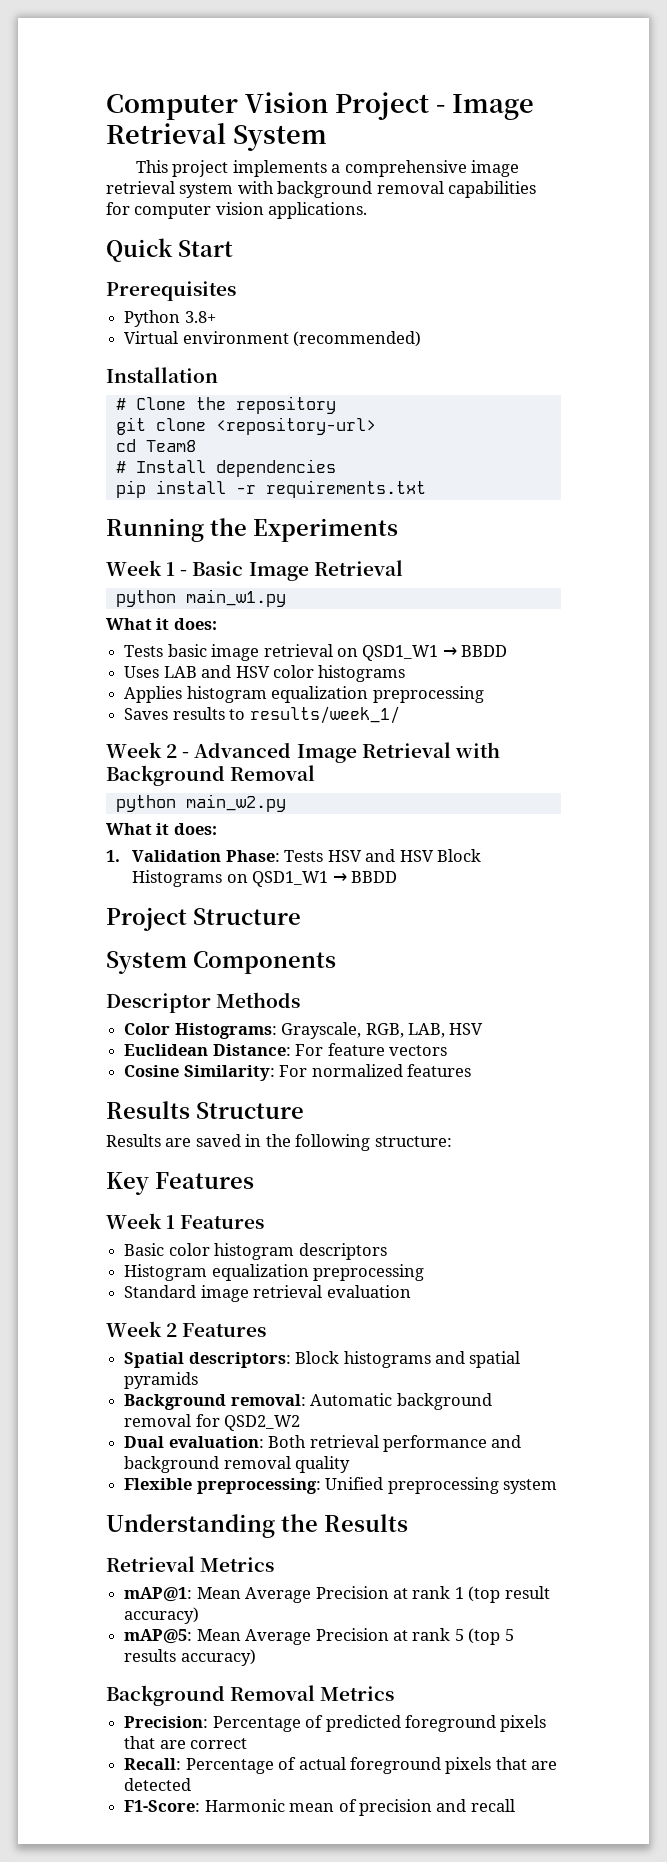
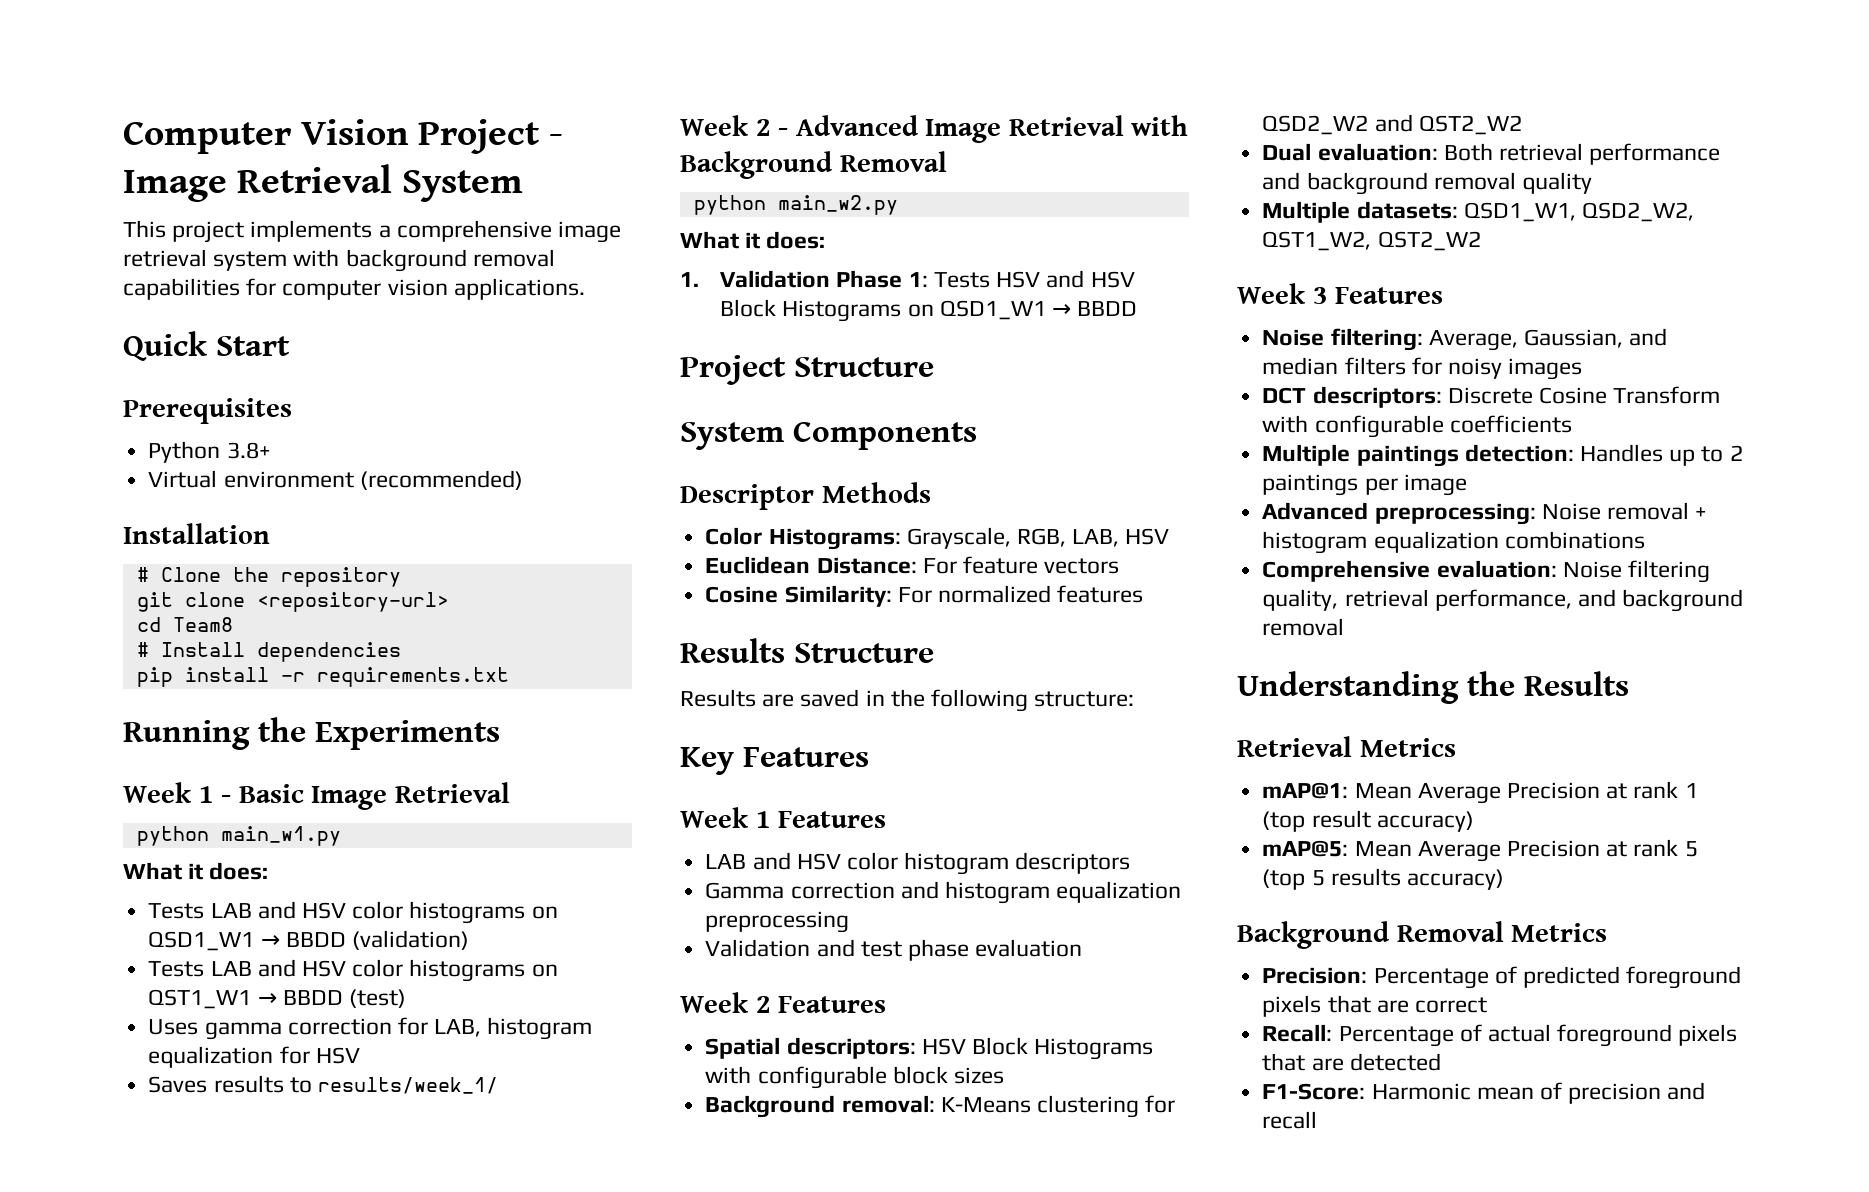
[167,644,508,661] [124,665,406,682] [124,686,484,703] basic image retrieval on QSD1_W1 → BBDD // Uses LAB and HSV color histograms // Applies histogram equalization preprocessing -> [210,901,558,924] [148,930,469,951] [148,959,558,982] [148,989,406,1009] [148,1017,593,1040] [148,1046,360,1068] LAB and HSV color histograms on QSD1_W1 → BBDD (validation) // Tests LAB and HSV color histograms on QST1_W1 → BBDD (test) // Uses gamma correction for LAB, histogram equalization for HSV
[225,850,280,862] Phase: -> [836,270,928,288] Phase 1:
[124,1243,165,1256] Basic -> [705,852,841,870] LAB and HSV
[124,1264,425,1281] [124,1285,323,1302] Histogram equalization preprocessing // Standard image retrieval -> [705,881,1182,904] [705,911,850,933] [705,939,969,961] Gamma correction and histogram equalization preprocessing // Validation and test phase
[295,1351,521,1368] [124,1372,199,1389] Block histograms and spatial pyramids -> [921,1037,1154,1060] [705,1066,1004,1089] HSV Block Histograms with configurable block sizes
[310,1393,492,1410] [124,1414,192,1427] Automatic background removal -> [940,1095,1139,1118] K-Means clustering
(301, 1423) none -> [1374,114,1522,135] and QST2_W2
[124,1477,557,1494] Flexible preprocessing: Unified preprocessing system -> [1262,201,1694,223] [1262,231,1481,251] [1237,283,1444,304] [1262,328,1668,351] [1262,357,1583,380] [1262,386,1721,408] [1262,415,1572,438] [1262,444,1743,467] [1262,474,1467,496] [1262,502,1708,525] [1262,531,1645,554] [1262,560,1710,583] [1262,589,1744,612] [1262,618,1345,636] Multiple datasets: QSD1_W1, QSD2_W2, QST1_W2, QST2_W2 // Week 3 Features // Noise filtering: Average, Gaussian, and median filters for noisy images // DCT descriptors: Discrete Cosine Transform with configurable coefficients // Multiple paintings detection: Handles up to 2 paintings per image // Advanced preprocessing: Noise removal + histogram equalization combinations // Comprehensive evaluation: Noise filtering quality, retrieval performance, and background removal

